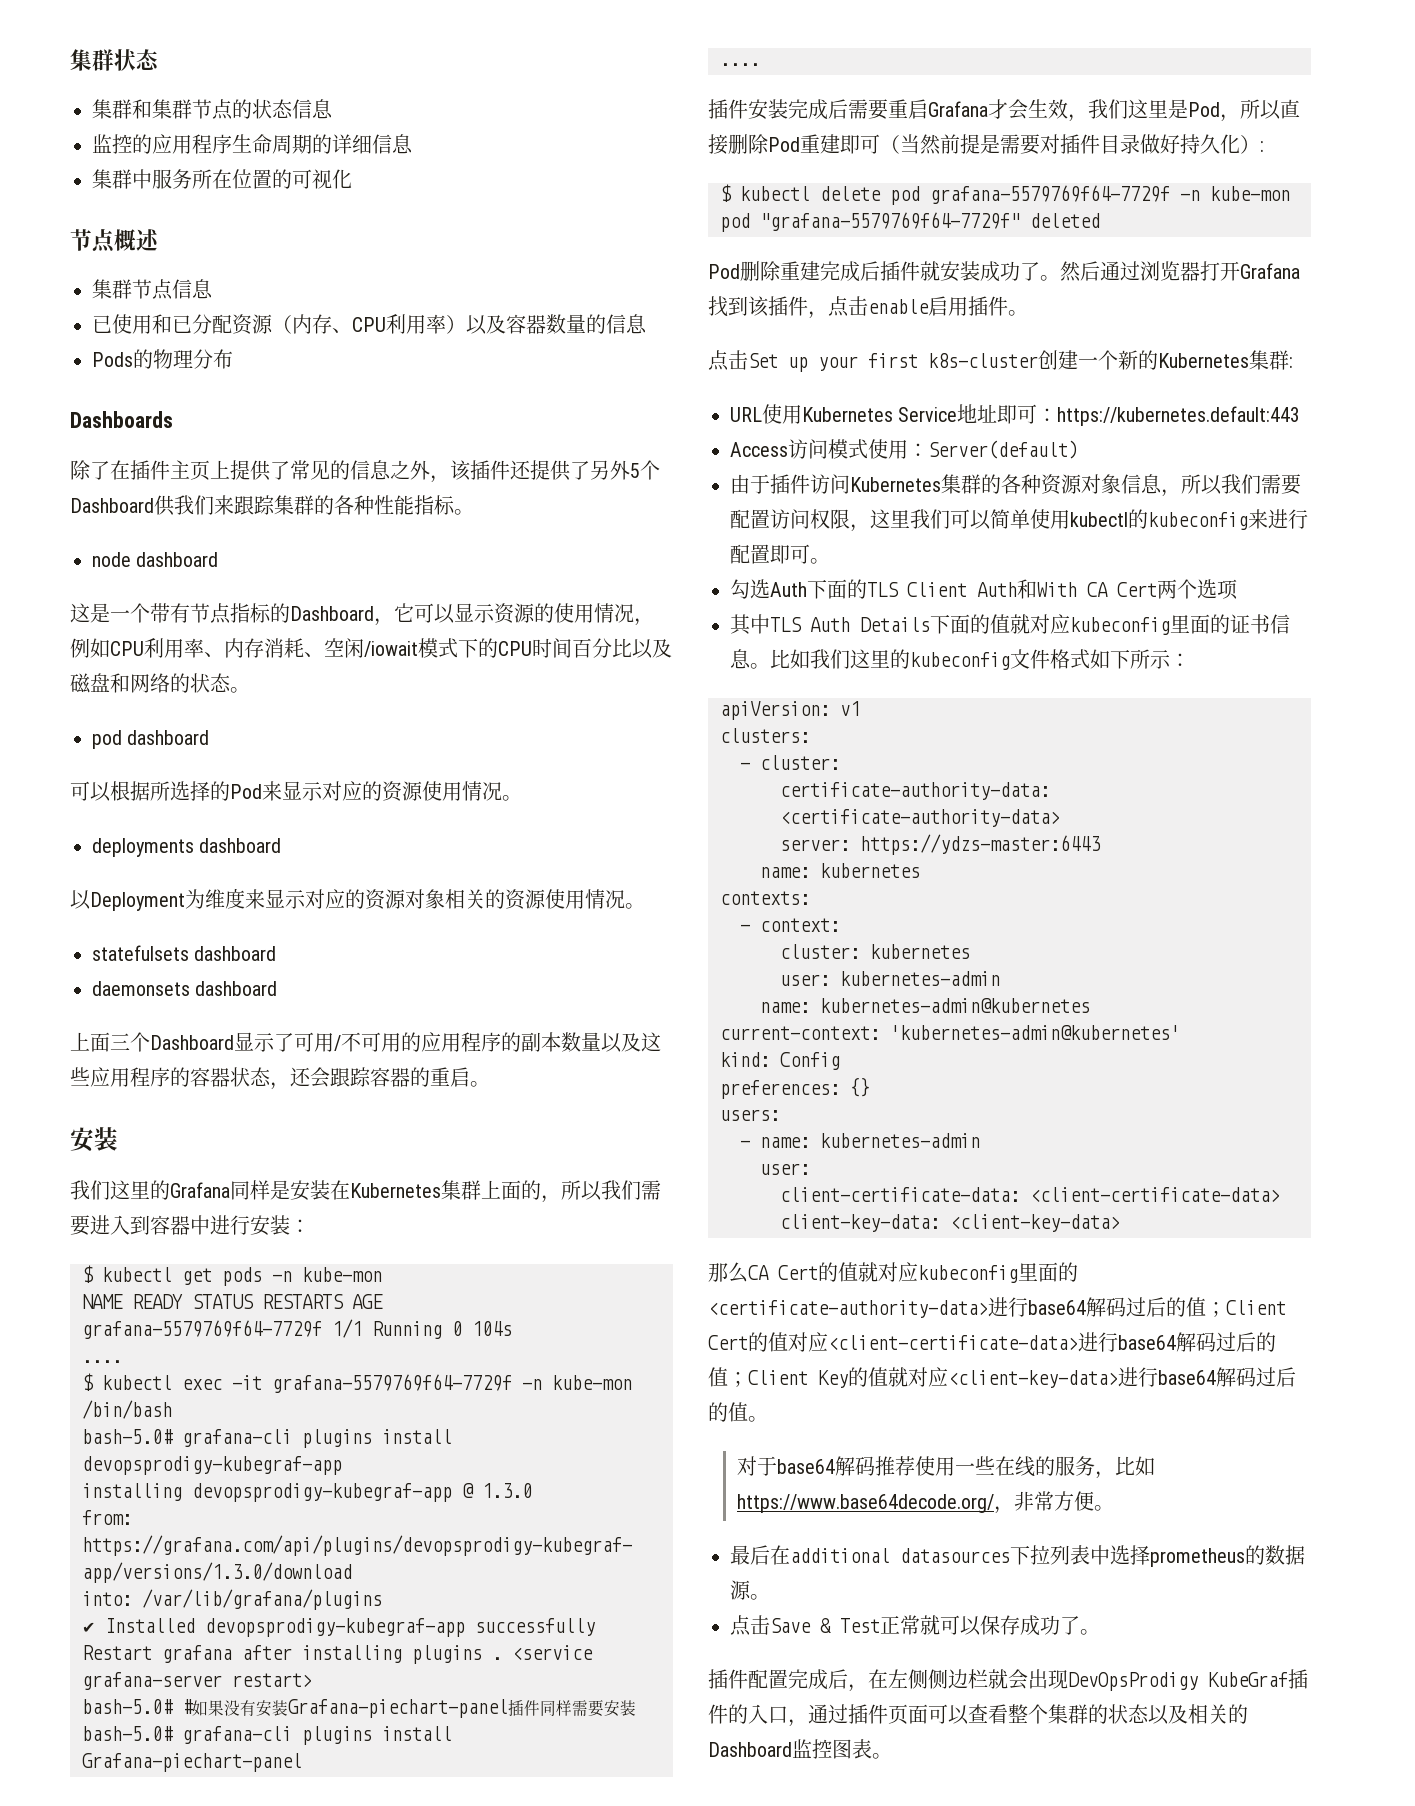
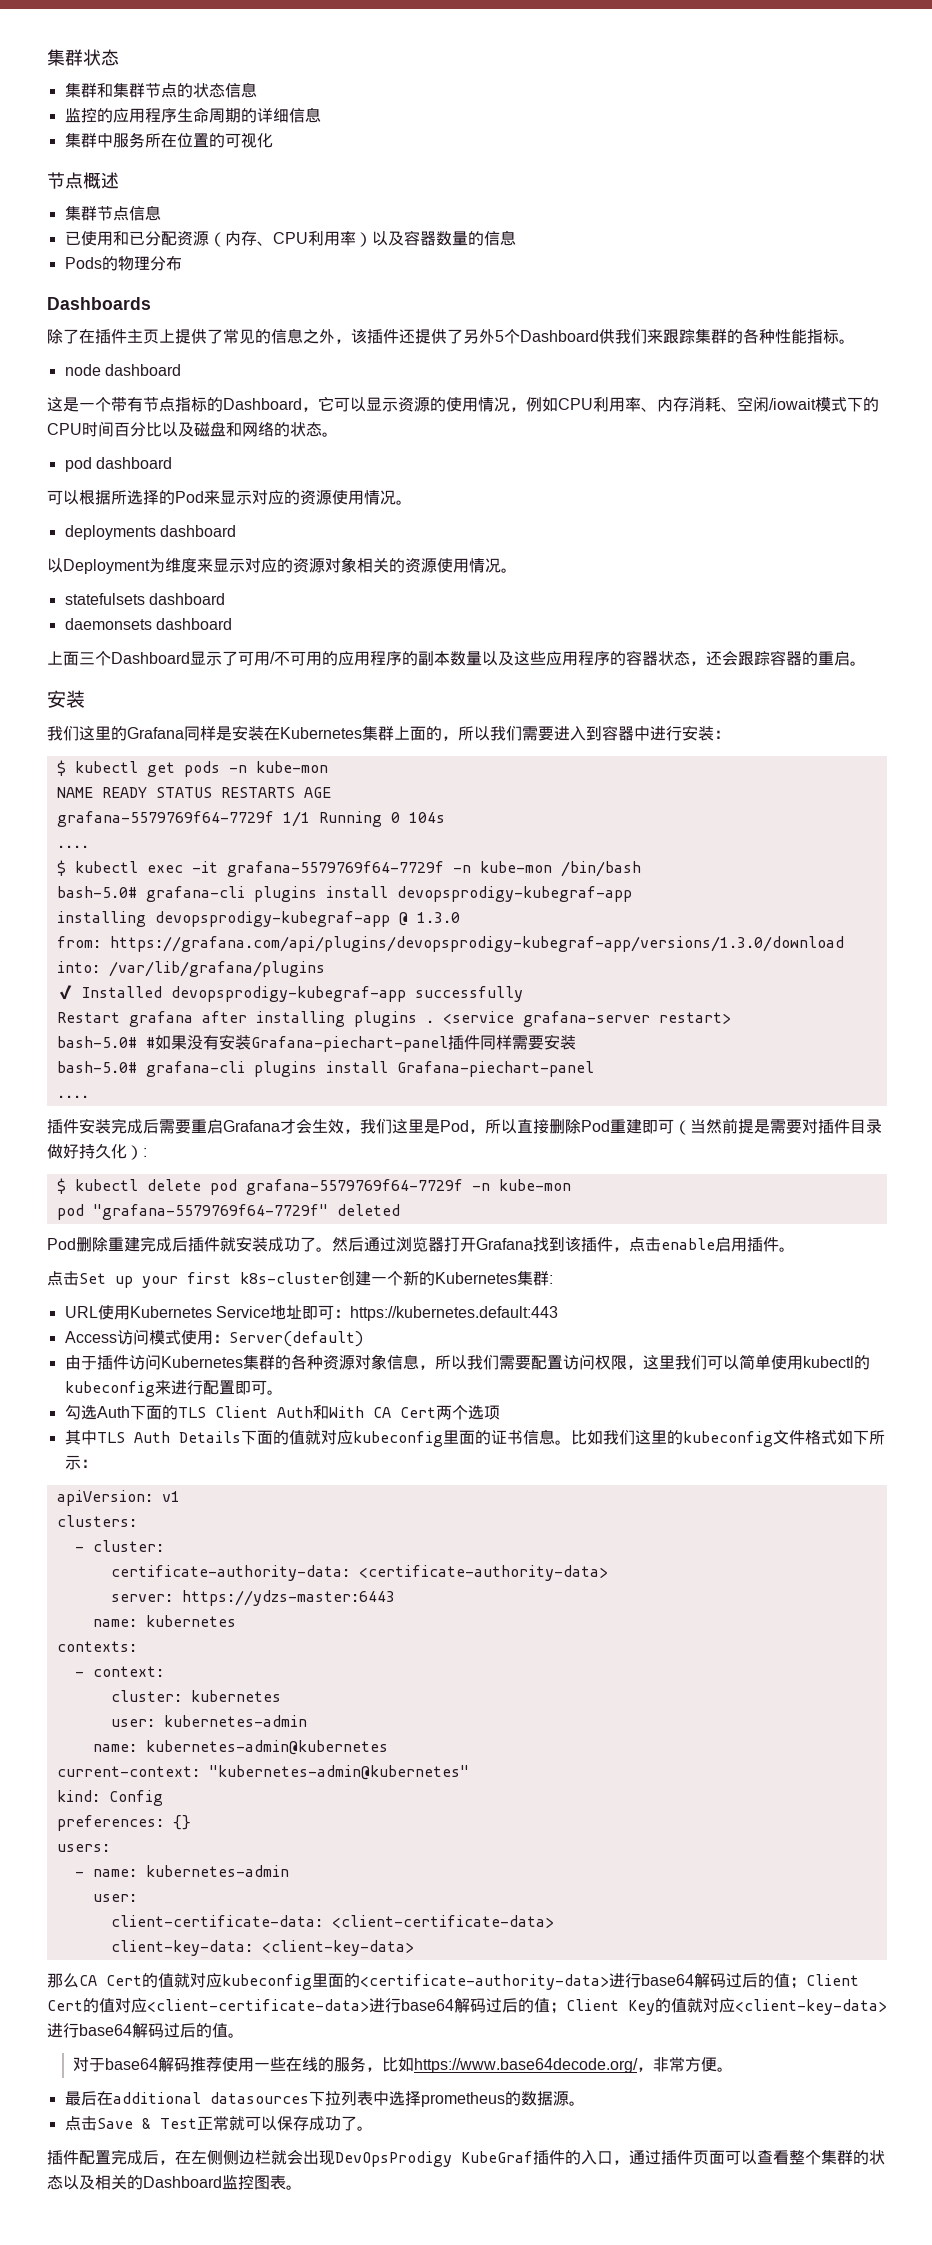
[890,1025,1180,1040] 'kubernetes-admin@kubernetes' -> [208,1765,469,1780] "kubernetes-admin@kubernetes"

